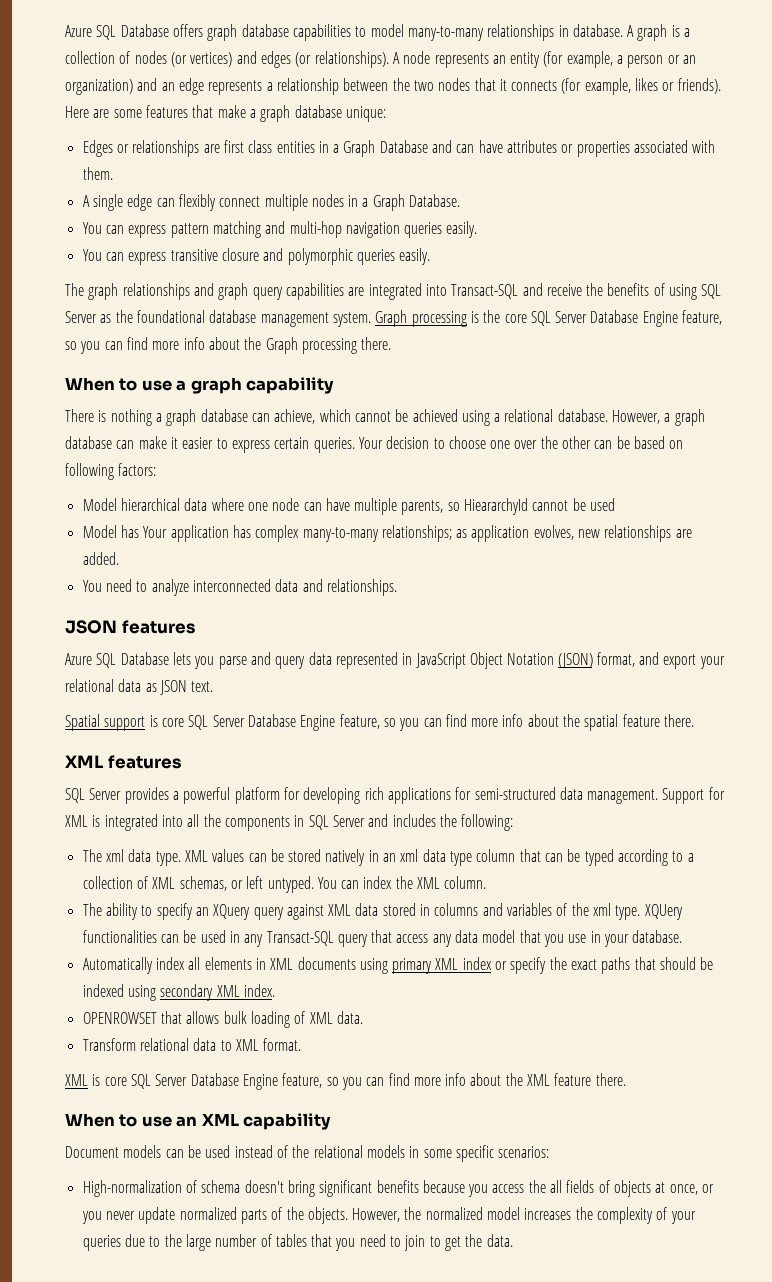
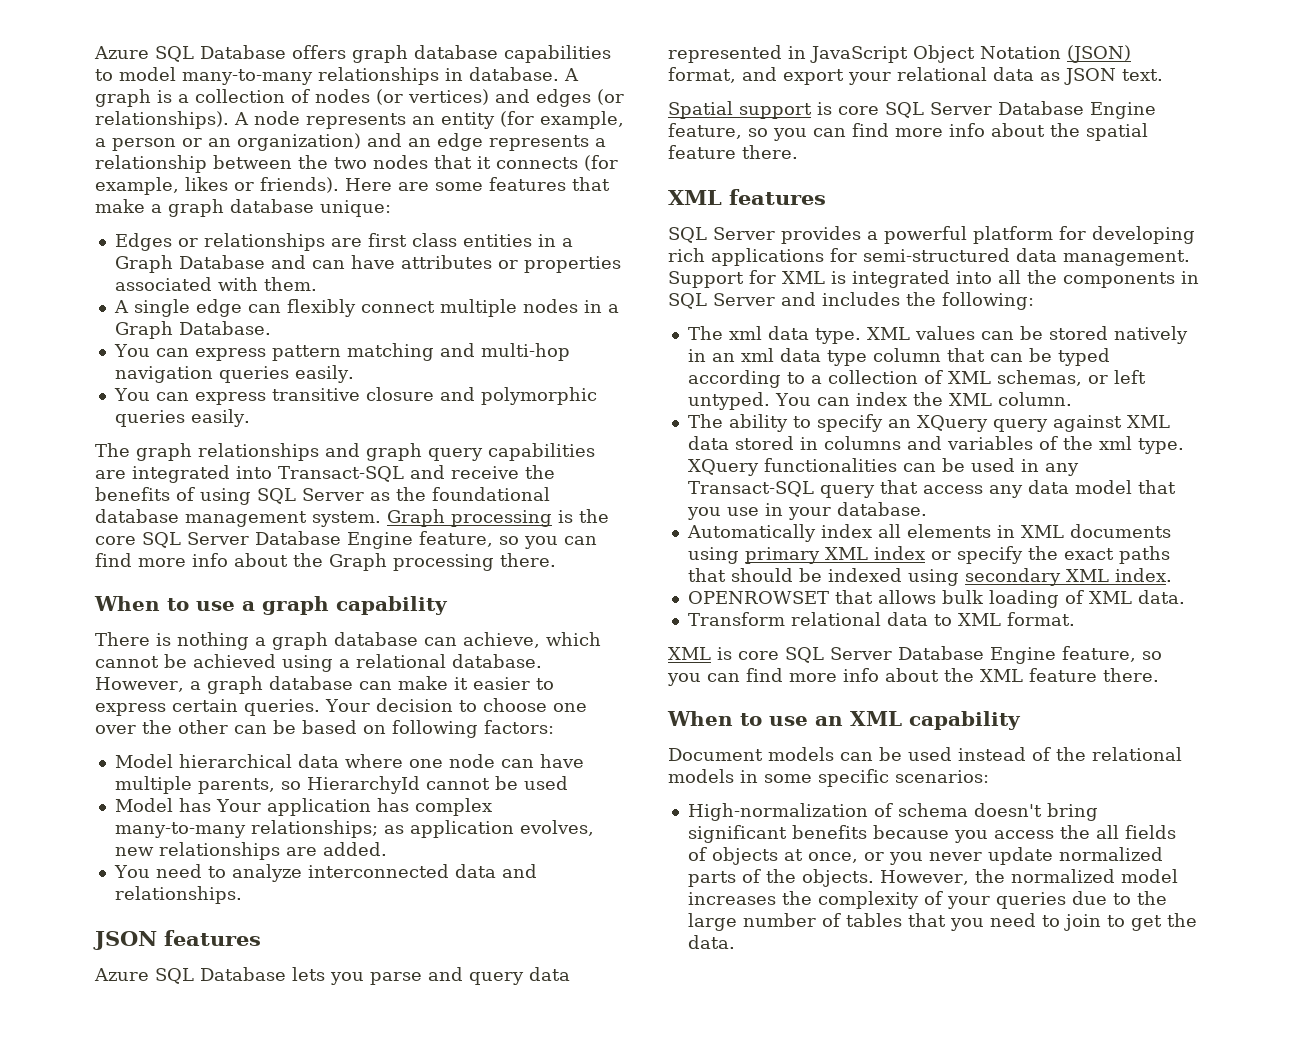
[464,498,529,515] HieararchyId -> [306,776,420,794] HierarchyId
[644,904,683,920] XQUery -> [687,459,759,476] XQuery

